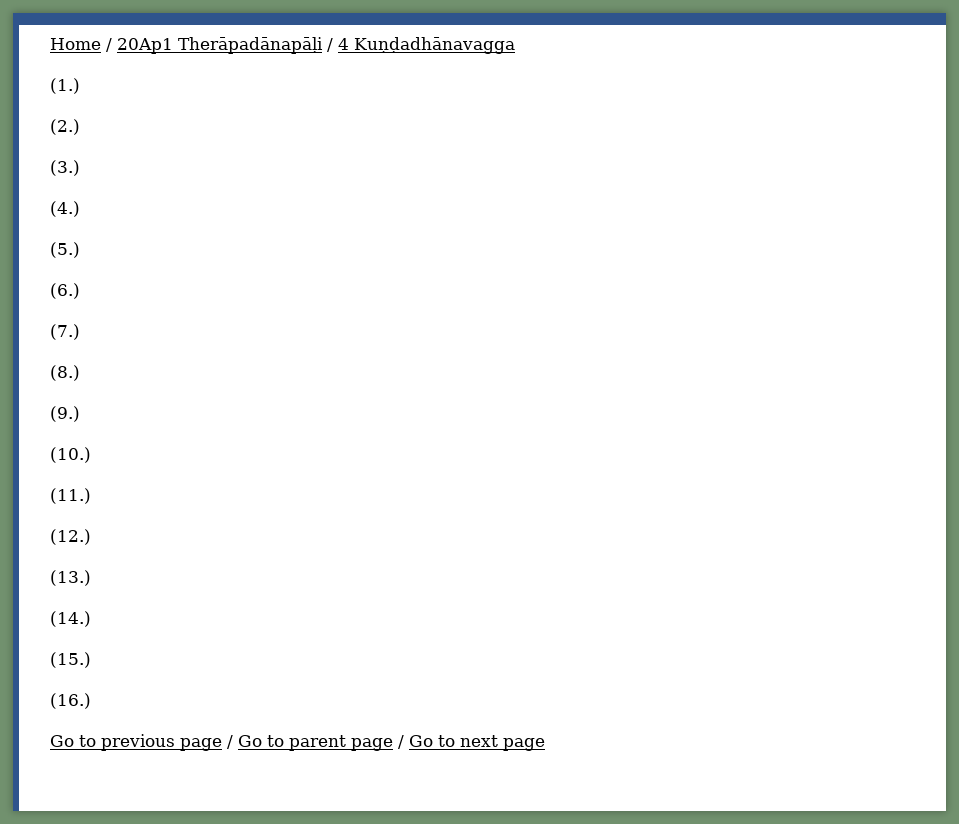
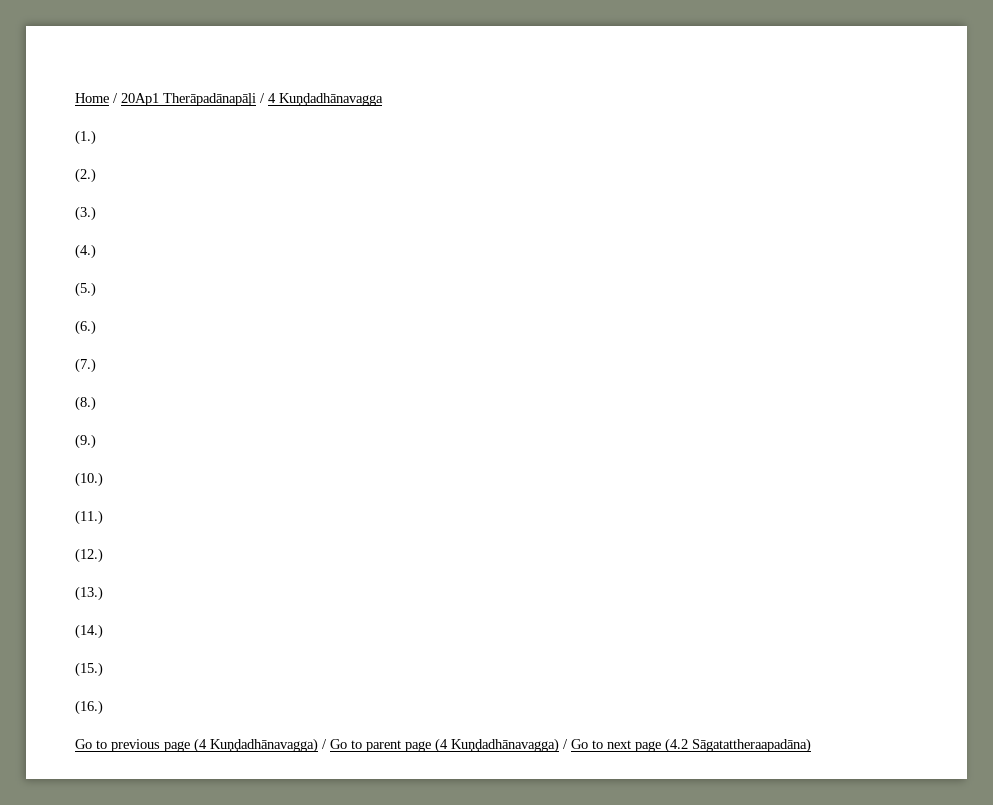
(222, 744) none -> [194,738,318,753] (4 Kuṇḍadhānavagga)
(393, 744) none -> [435,738,559,753] (4 Kuṇḍadhānavagga)
(545, 744) none -> [665,738,811,753] (4.2 Sāgatattheraapadāna)

